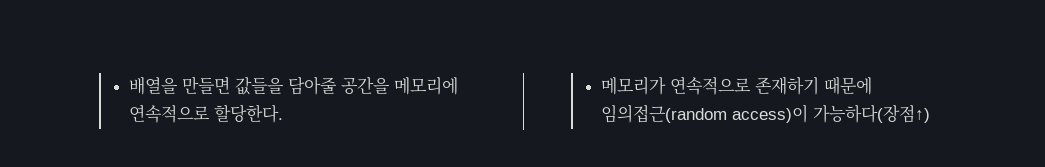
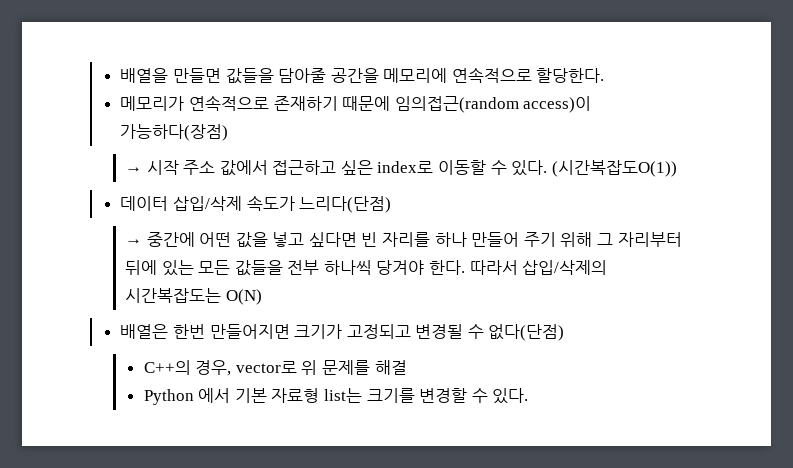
[813,105,931,123] 가능하다(장점↑) -> [120,124,229,141] [124,160,677,177] [120,195,392,213] [124,232,682,248] [124,260,608,276] [124,288,262,305] [120,324,565,341] [143,360,407,376] [143,388,529,405] 가능하다(장점) // → 시작 주소 값에서 접근하고 싶은 index로 이동할 수 있다. (시간복잡도O(1)) // 데이터 삽입/삭제 속도가 느리다(단점) // → 중간에 어떤 값을 넣고 싶다면 빈 자리를 하나 만들어 주기 위해 그 자리부터 뒤에 있는 모든 값들을 전부 하나씩 당겨야 한다. 따라서 삽입/삭제의 시간복잡도는 O(N) // 배열은 한번 만들어지면 크기가 고정되고 변경될 수 없다(단점) // C++의 경우, vector로 위 문제를 해결 // Python 에서 기본 자료형 list는 크기를 변경할 수 있다.

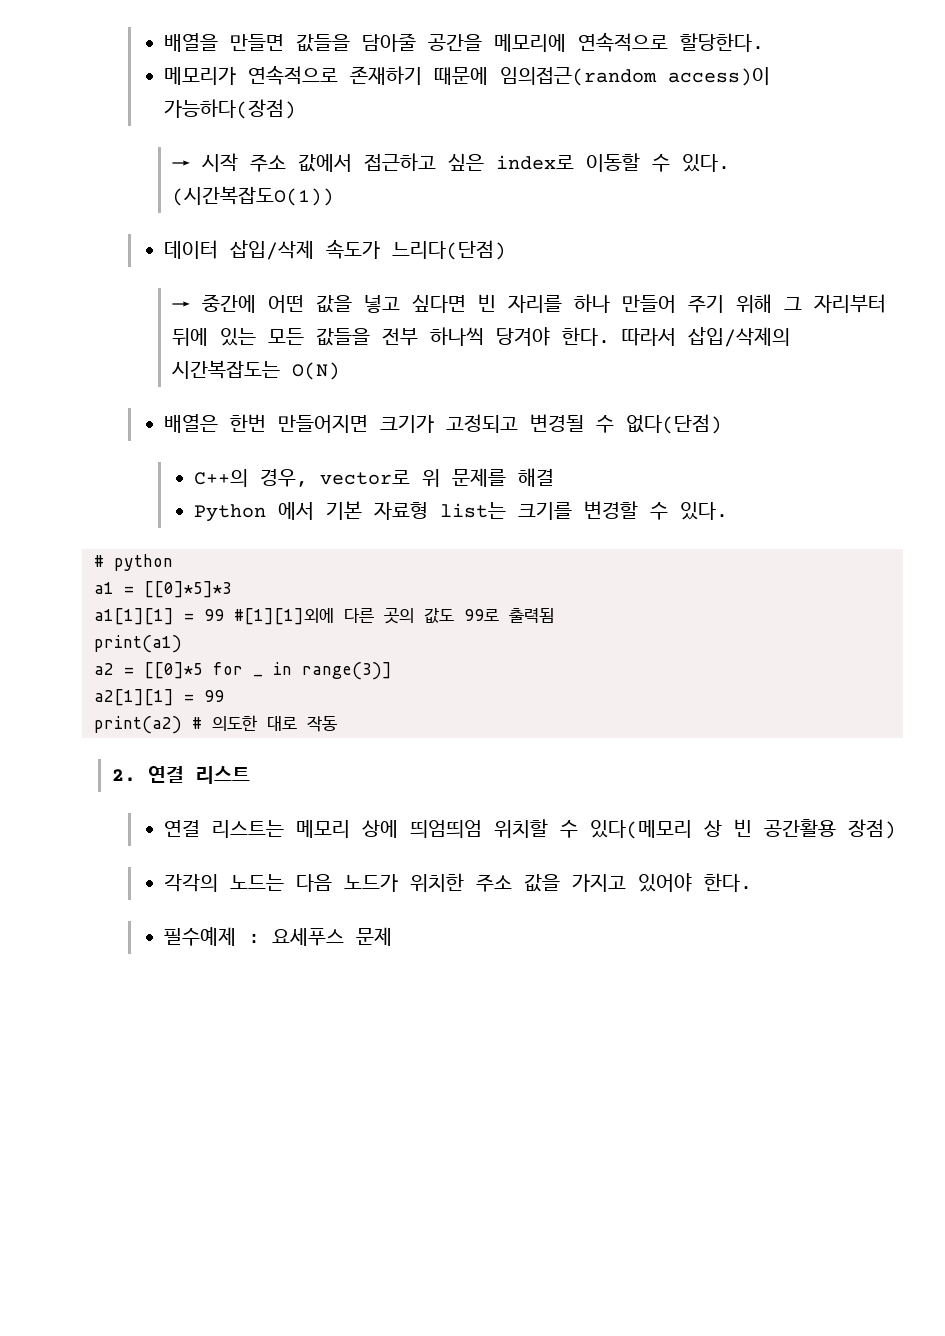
(529, 396) none -> [94,554,173,571] [94,581,232,598] [94,608,554,625] [94,635,182,653] [94,662,392,680] [94,689,224,706] [94,715,337,734] [111,766,250,784] [163,819,896,839] [163,873,752,892] [163,927,392,946] // # python // a1 = [[0]*5]*3 // a1[1][1] = 99 #[1][1]외에 다른 곳의 값도 99로 출력됨 // print(a1) // a2 = [[0]*5 for _ in range(3)] // a2[1][1] = 99 // print(a2) # 의도한 대로 작동 // 2. 연결 리스트 // 연결 리스트는 메모리 상에 띄엄띄엄 위치할 수 있다(메모리 상 빈 공간활용 장점) // 각각의 노드는 다음 노드가 위치한 주소 값을 가지고 있어야 한다. // 필수예제 : 요세푸스 문제

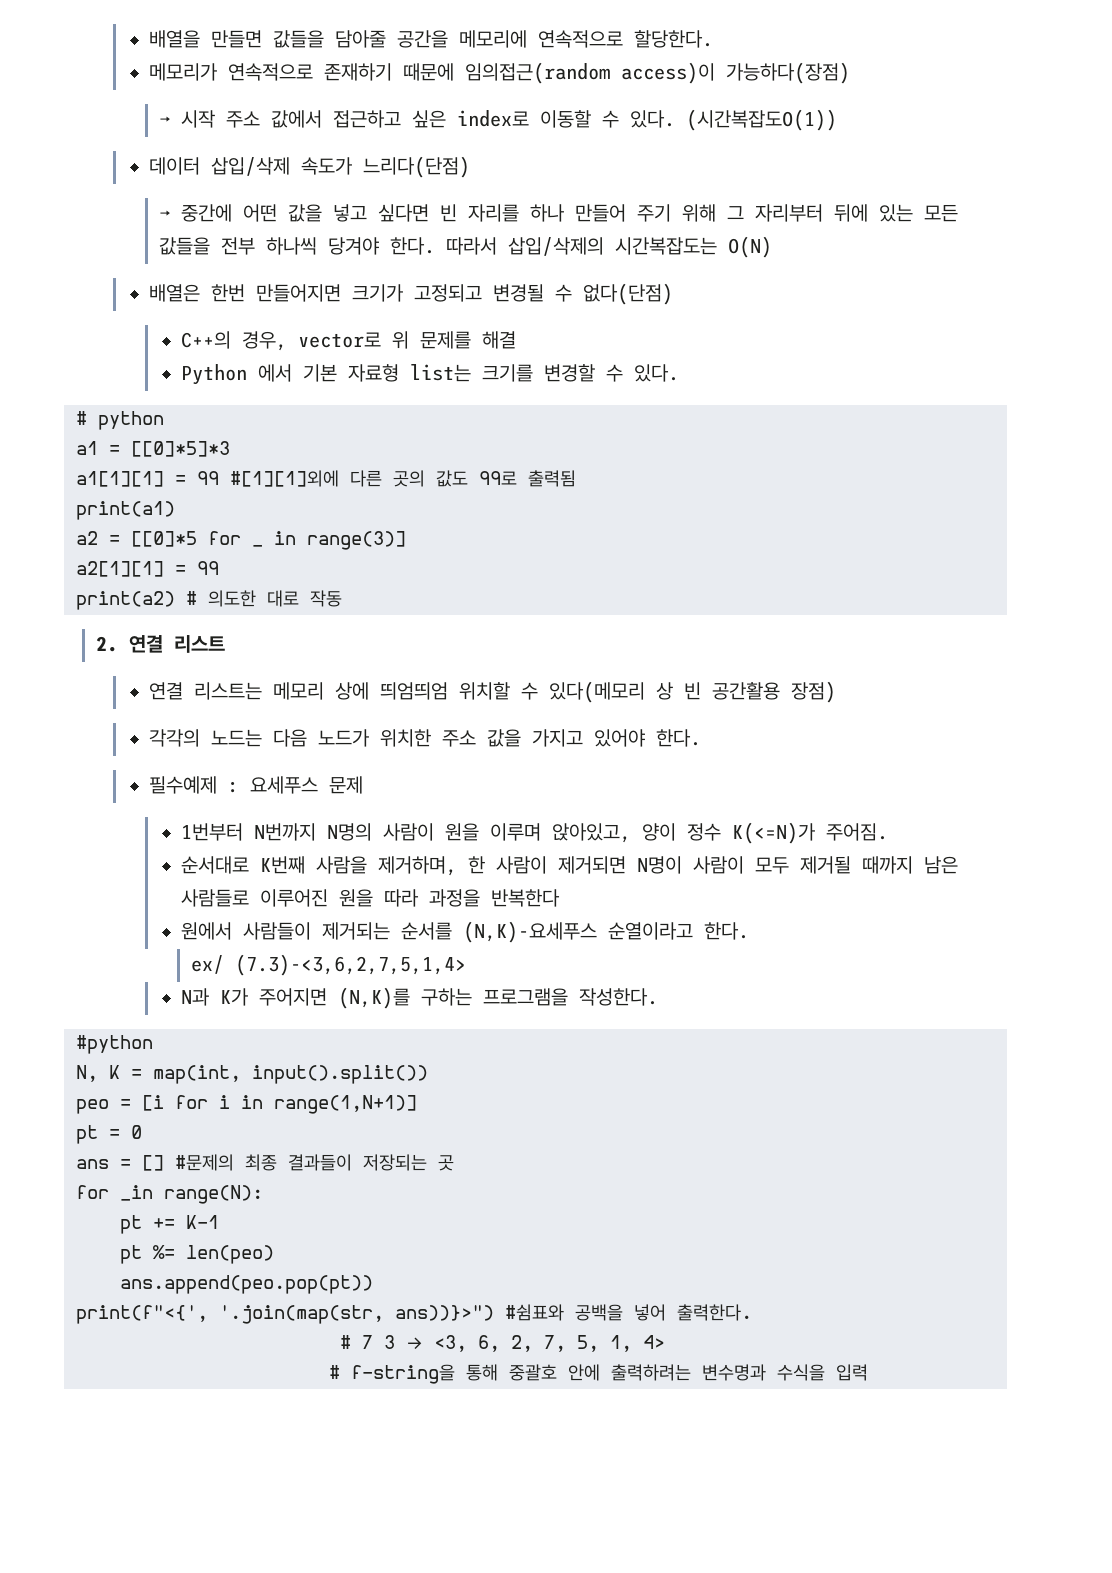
(392, 936) none -> [180,822,888,844] [180,856,958,876] [180,889,560,907] [180,921,749,943] [190,954,466,976] [180,987,658,1009] [76,1035,153,1054] [76,1065,428,1084] [76,1095,417,1114] [76,1125,142,1144] [76,1154,454,1171] [76,1185,263,1204] [120,1215,219,1234] [120,1245,274,1264] [120,1275,373,1294] [76,1304,752,1324] [340,1335,665,1352] [329,1364,868,1384] // 1번부터 N번까지 N명의 사람이 원을 이루며 앉아있고, 양이 정수 K(<=N)가 주어짐. // 순서대로 K번째 사람을 제거하며, 한 사람이 제거되면 N명이 사람이 모두 제거될 때까지 남은 사람들로 이루어진 원을 따라 과정을 반복한다 // 원에서 사람들이 제거되는 순서를 (N,K)-요세푸스 순열이라고 한다. // ex/ (7.3)-<3,6,2,7,5,1,4> // N과 K가 주어지면 (N,K)를 구하는 프로그램을 작성한다. // #python // N, K = map(int, input().split()) // peo = [i for i in range(1,N+1)] // pt = 0 // ans = [] #문제의 최종 결과들이 저장되는 곳 // for _in range(N): // pt += K-1 // pt %= len(peo) // ans.append(peo.pop(pt)) // print(f"<{', '.join(map(str, ans))}>") #쉼표와 공백을 넣어 출력한다. // # 7 3 → <3, 6, 2, 7, 5, 1, 4> // # f-string을 통해 중괄호 안에 출력하려는 변수명과 수식을 입력

